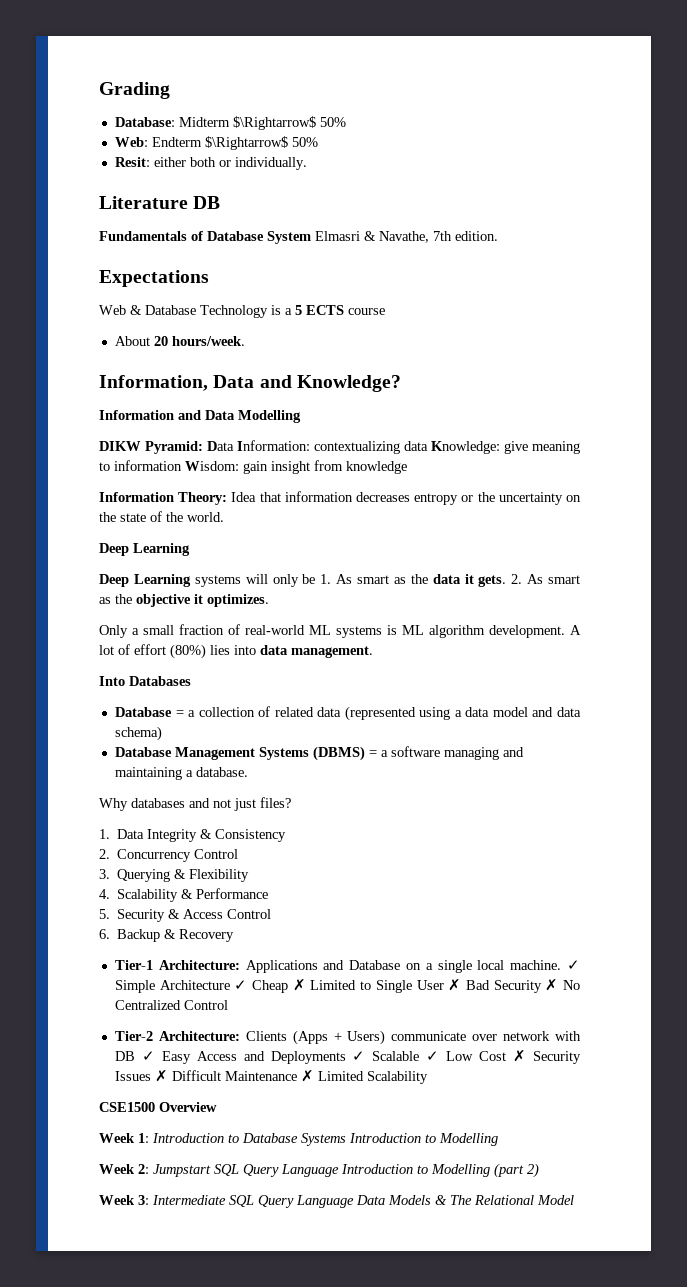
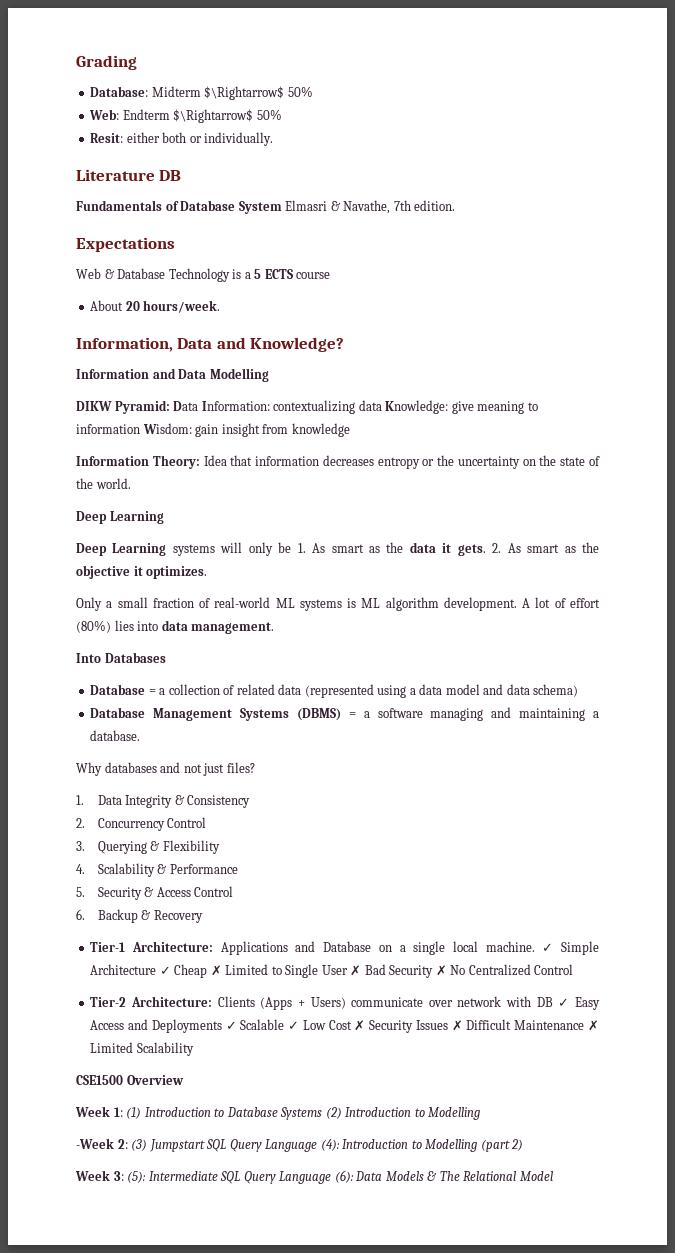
(149, 1138) none -> [126,1107,142,1119] (1)
(346, 1139) none -> [325,1107,342,1119] (2)
[99,1164,149,1174] Week 2: -> [76,1138,148,1151] -Week 2: (3)
(339, 1170) none -> [320,1139,340,1151] (4):
(149, 1200) none -> [127,1171,147,1183] (5):
(354, 1201) none -> [334,1170,354,1183] (6):

